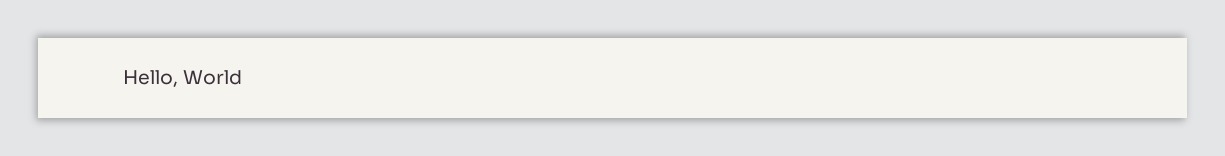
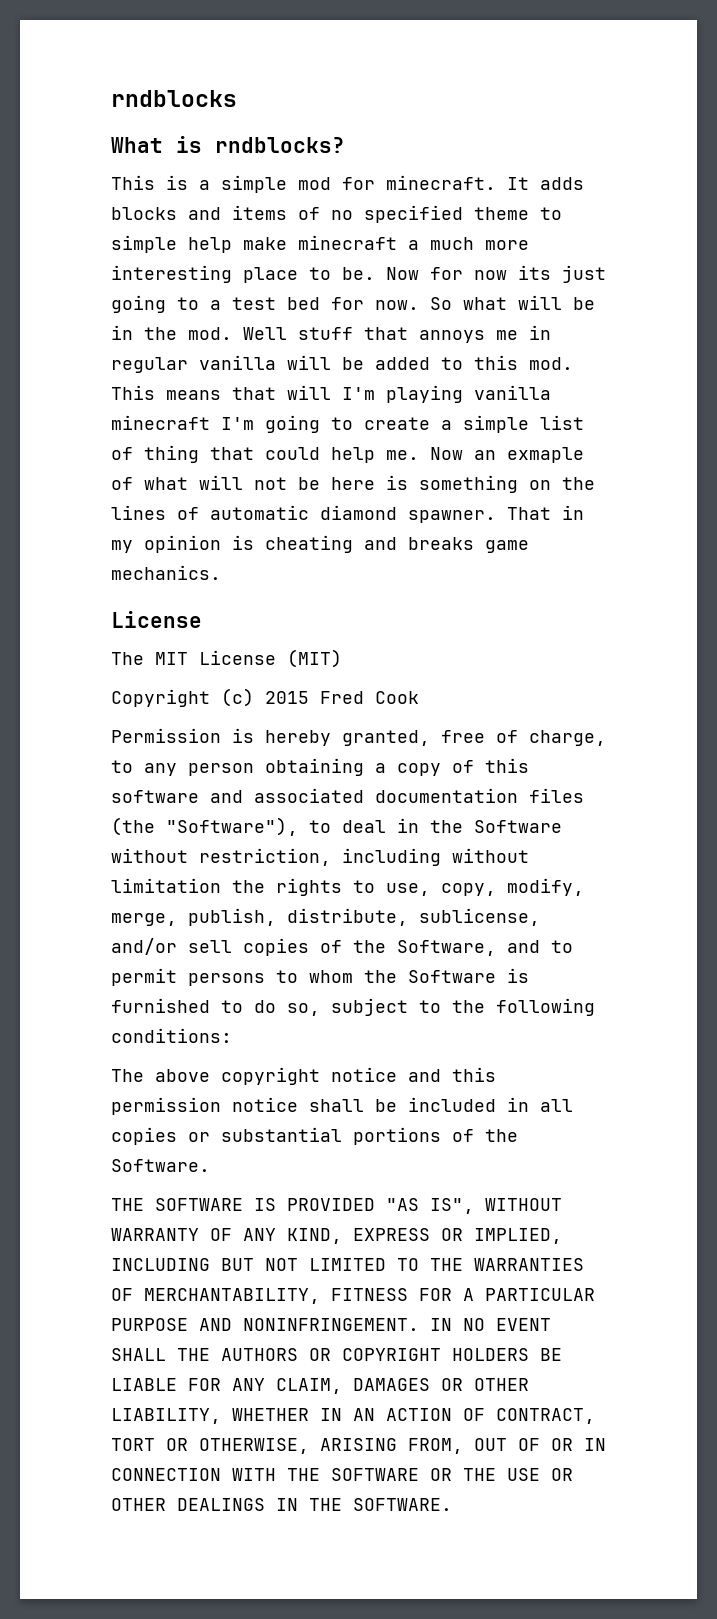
[123,70,243,87] Hello, World -> [111,90,237,107] [111,136,345,153] [111,175,584,193] [111,205,562,223] [111,235,529,253] [111,265,606,283] [111,295,595,313] [111,325,551,343] [111,355,573,373] [111,385,551,403] [111,415,584,433] [111,445,584,463] [111,475,595,493] [111,505,584,523] [111,535,529,553] [111,565,221,580] [111,611,202,628] [111,649,342,668] [111,688,419,707] [111,728,606,746] [111,758,529,776] [111,788,584,803] [111,817,562,836] [111,848,529,866] [111,878,584,896] [111,908,540,926] [111,938,573,956] [111,968,529,986] [111,998,595,1016] [111,1028,232,1043] [111,1067,496,1085] [111,1097,573,1115] [111,1127,518,1145] [111,1159,210,1172] [111,1198,562,1214] [111,1228,562,1244] [111,1258,584,1271] [111,1288,595,1304] [111,1318,551,1331] [111,1348,562,1361] [111,1378,529,1394] [111,1408,595,1424] [111,1438,606,1454] [111,1468,573,1481] [111,1498,452,1511] rndblocks // What is rndblocks? // This is a simple mod for minecraft. It adds blocks and items of no specified theme to simple help make minecraft a much more interesting place to be. Now for now its just going to a test bed for now. So what will be in the mod. Well stuff that annoys me in regular vanilla will be added to this mod. This means that will I'm playing vanilla minecraft I'm going to create a simple list of thing that could help me. Now an exmaple of what will not be here is something on the lines of automatic diamond spawner. That in my opinion is cheating and breaks game mechanics. // License // The MIT License (MIT) // Copyright (c) 2015 Fred Cook // Permission is hereby granted, free of charge, to any person obtaining a copy of this software and associated documentation files (the "Software"), to deal in the Software without restriction, including without limitation the rights to use, copy, modify, merge, publish, distribute, sublicense, and/or sell copies of the Software, and to permit persons to whom the Software is furnished to do so, subject to the following conditions: // The above copyright notice and this permission notice shall be included in all copies or substantial portions of the Software. // THE SOFTWARE IS PROVIDED "AS IS", WITHOUT WARRANTY OF ANY KIND, EXPRESS OR IMPLIED, INCLUDING BUT NOT LIMITED TO THE WARRANTIES OF MERCHANTABILITY, FITNESS FOR A PARTICULAR PURPOSE AND NONINFRINGEMENT. IN NO EVENT SHALL THE AUTHORS OR COPYRIGHT HOLDERS BE LIABLE FOR ANY CLAIM, DAMAGES OR OTHER LIABILITY, WHETHER IN AN ACTION OF CONTRACT, TORT OR OTHERWISE, ARISING FROM, OUT OF OR IN CONNECTION WITH THE SOFTWARE OR THE USE OR OTHER DEALINGS IN THE SOFTWARE.

